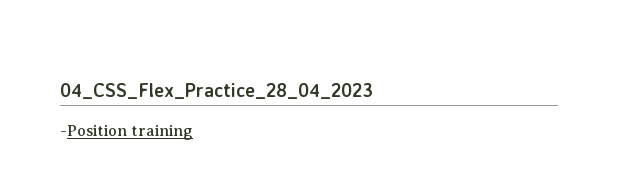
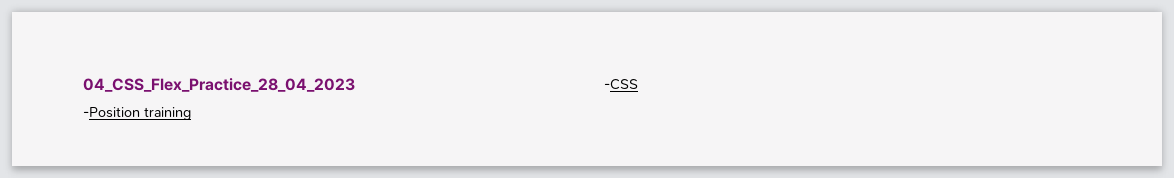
(194, 132) none -> [604,79,638,90] // -CSS

